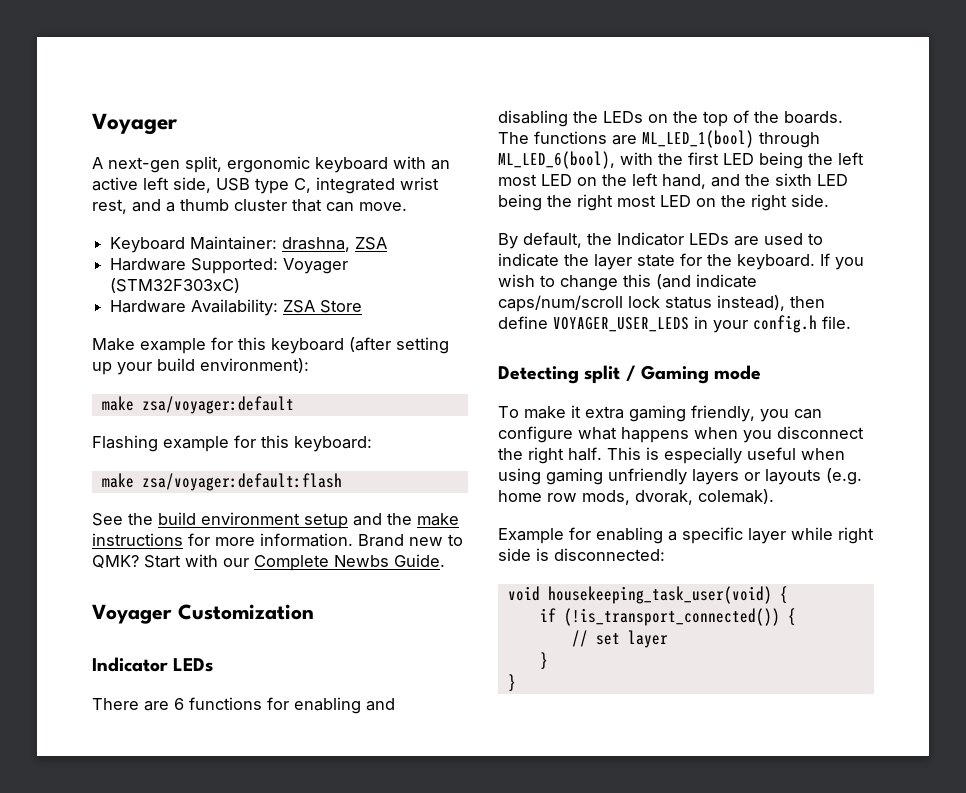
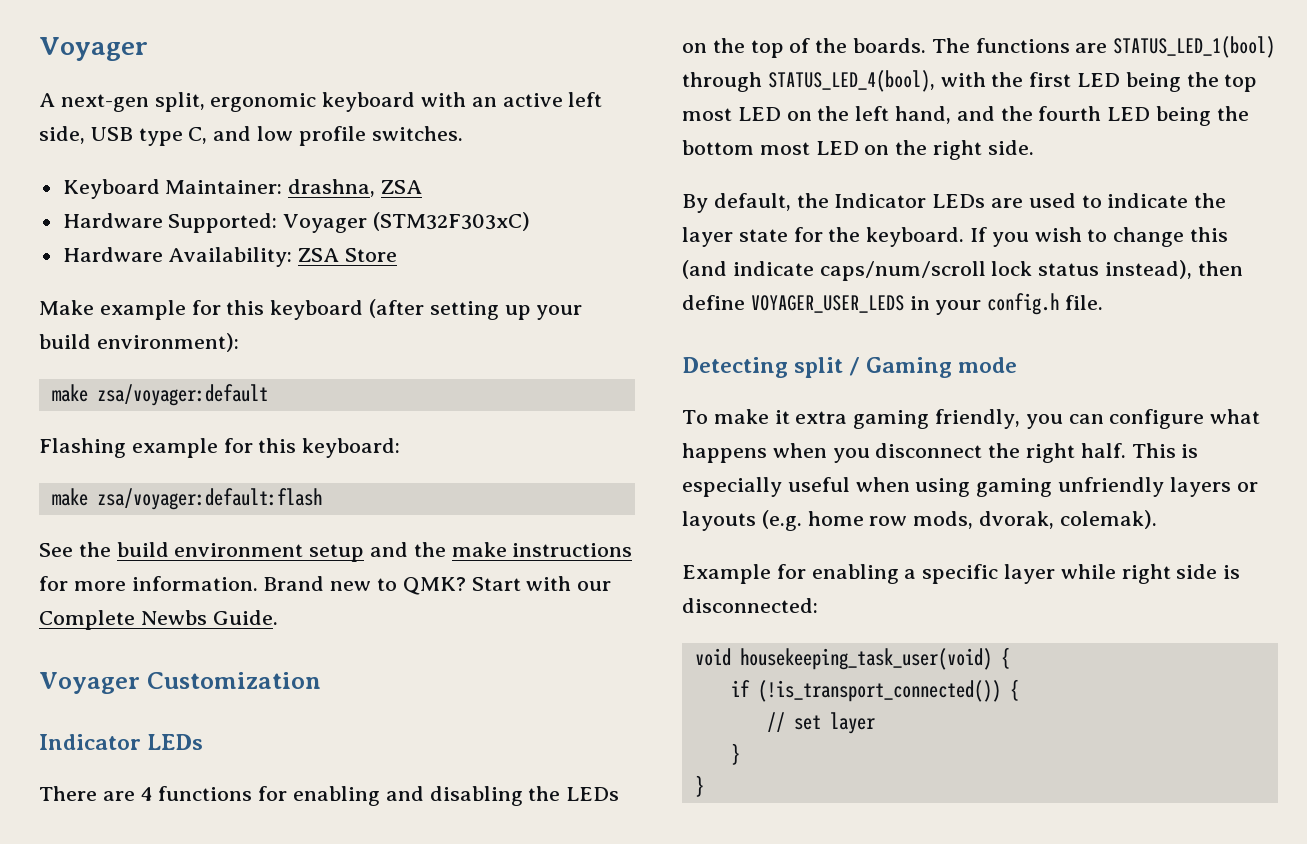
[316,177,439,194] [92,199,407,214] integrated wrist rest, and a thumb cluster that can move. -> [213,126,463,146] and low profile switches.
[174,698,184,710] 6 -> [140,787,153,801] 4
[642,130,820,148] [498,151,615,169] ML_LED_1(bool) through ML_LED_6(bool), -> [1113,36,1276,58] [682,70,935,92] STATUS_LED_1(bool) through STATUS_LED_4(bool),
[838,152,864,165] left -> [1224,74,1258,92] top
[775,173,848,186] [498,194,613,211] sixth LED being the right -> [1038,106,1249,126] [682,140,754,155] fourth LED being the bottom

